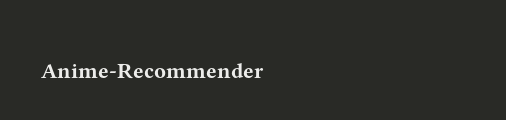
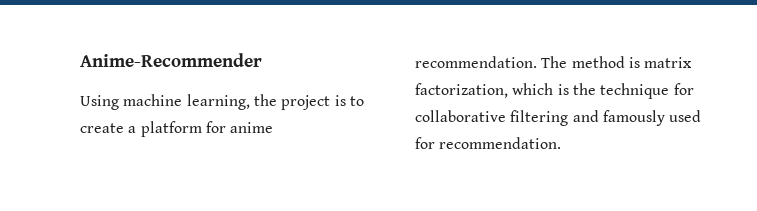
(264, 71) none -> [80,94,364,110] [80,121,274,137] [415,56,693,68] [415,83,694,99] [415,110,702,126] [415,137,562,149] // Using machine learning, the project is to create a platform for anime recommendation. The method is matrix factorization, which is the technique for collaborative filtering and famously used for recommendation.

